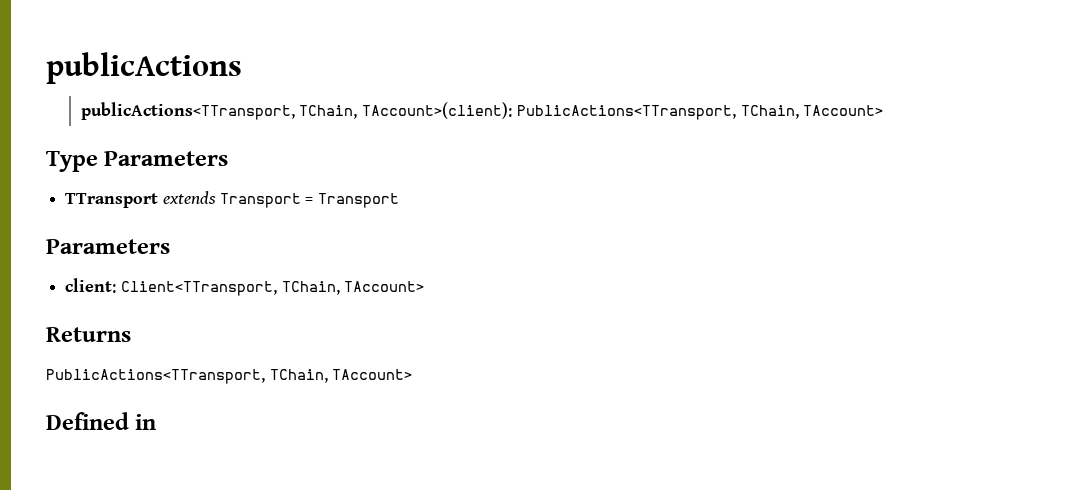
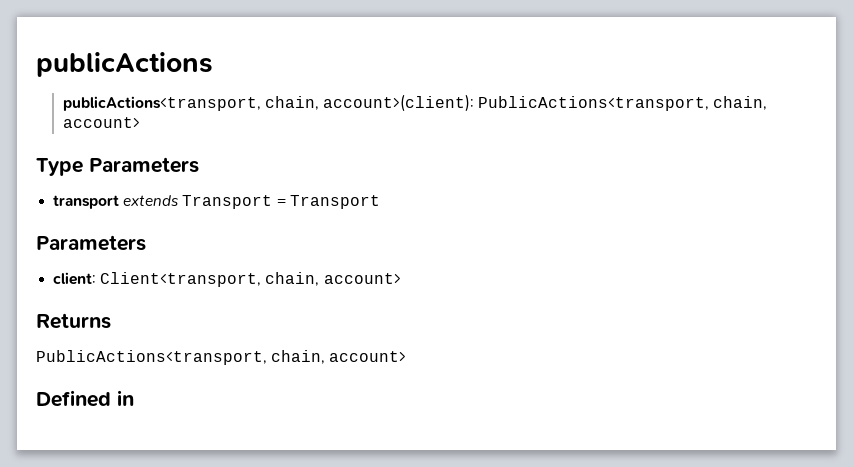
[80,102,884,120] publicActions<TTransport, TChain, TAccount>(client): PublicActions<TTransport, TChain, TAccount> -> [62,94,768,112] [62,117,140,128] publicActions<transport, chain, account>(client): PublicActions<transport, chain, account>
[65,193,159,208] TTransport -> [53,195,120,209] transport
[120,281,425,296] [46,327,131,342] [46,369,413,384] Client<TTransport, TChain, TAccount> // Returns // PublicActions<TTransport, TChain, TAccount> -> [100,272,401,287] [36,313,111,329] [36,350,407,365] Client<transport, chain, account> // Returns // PublicActions<transport, chain, account>

